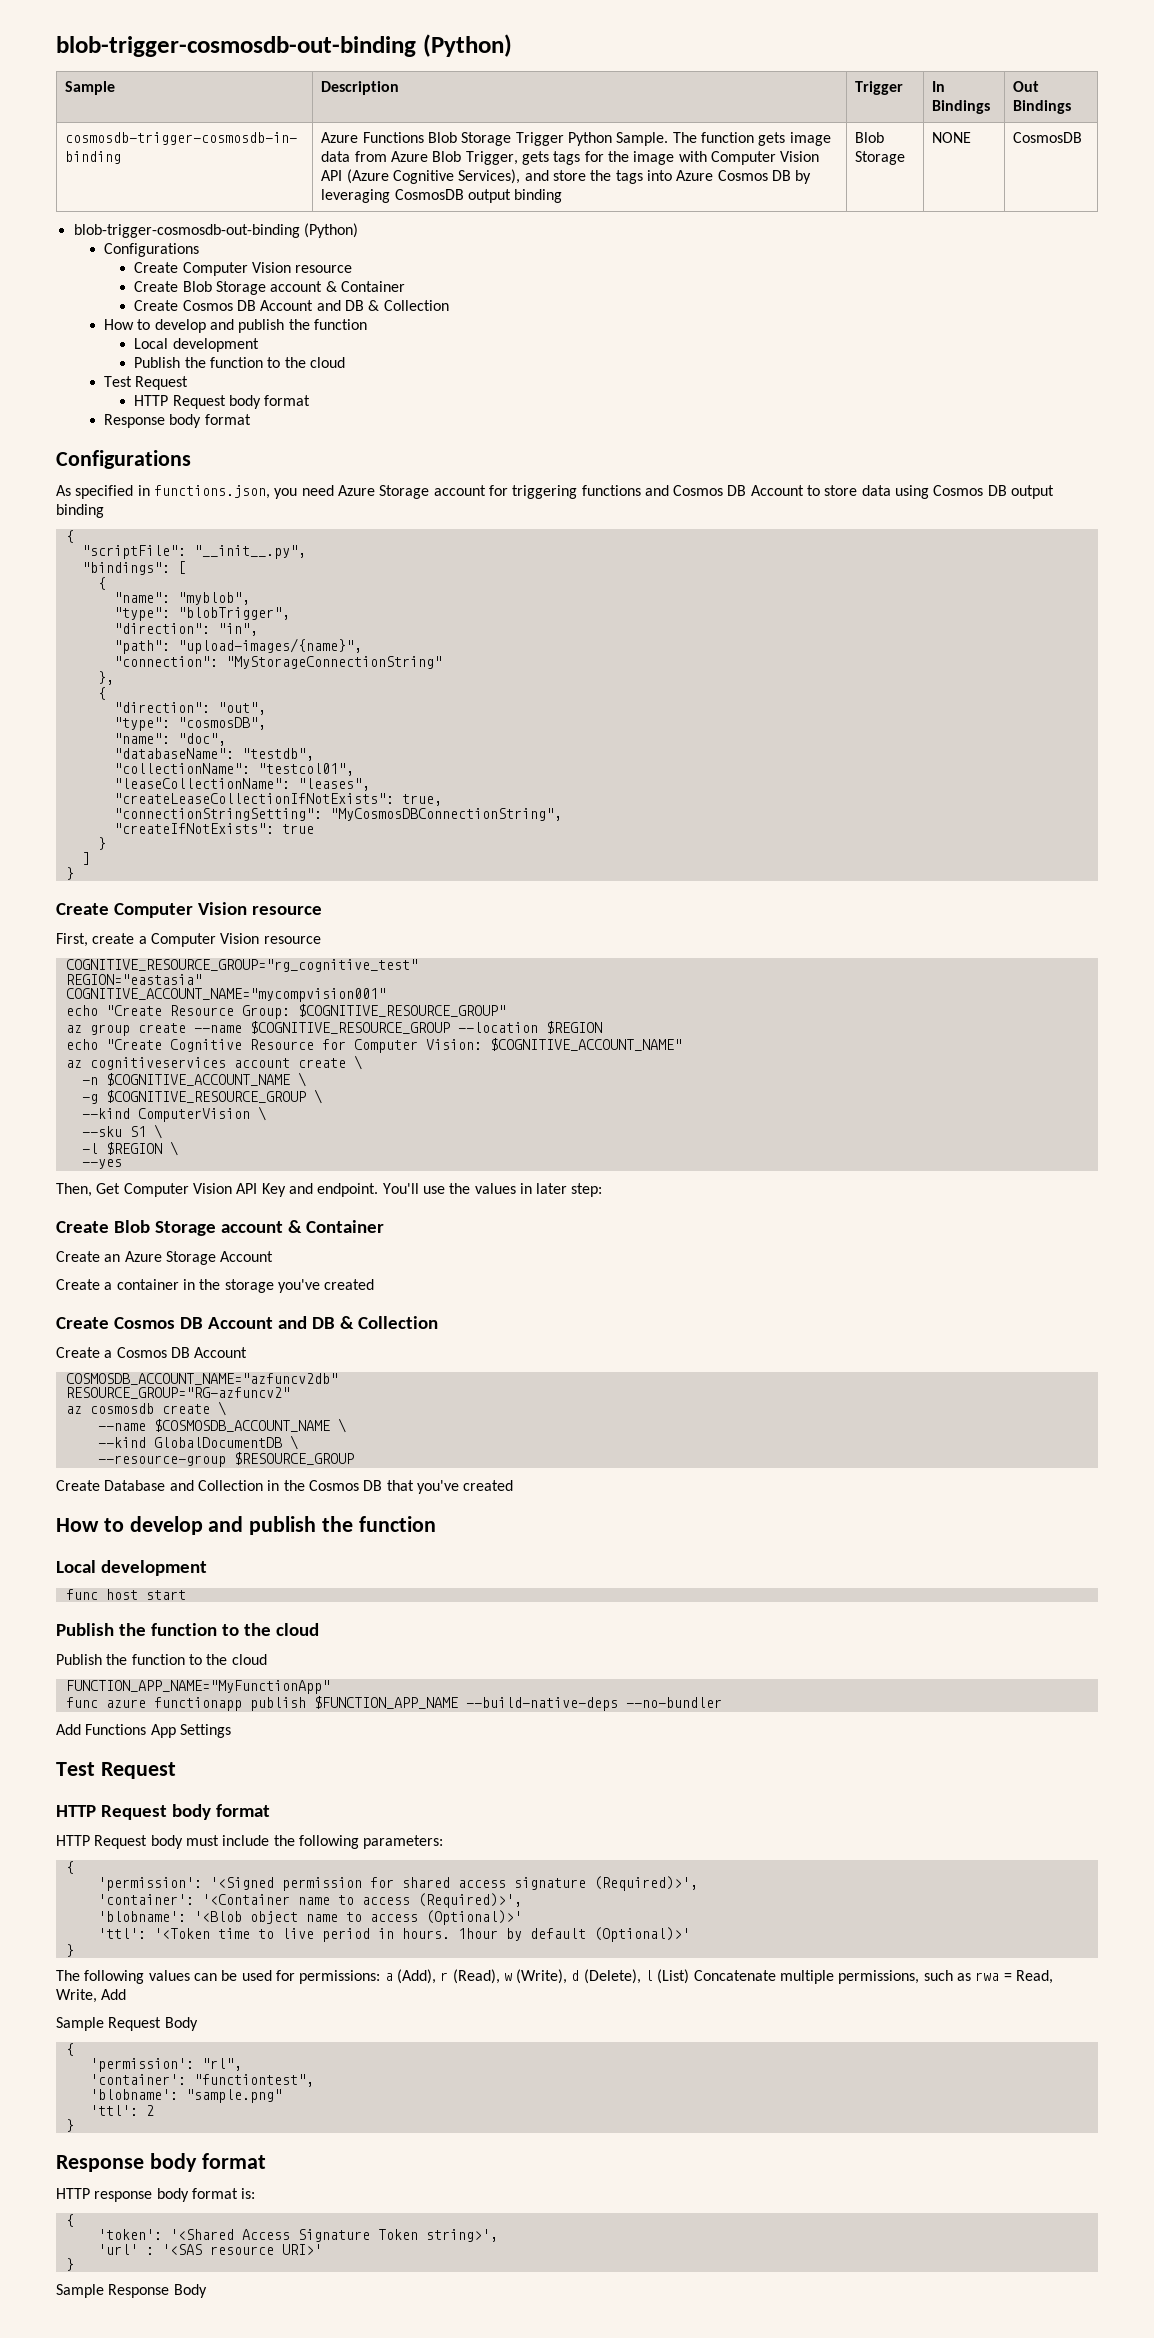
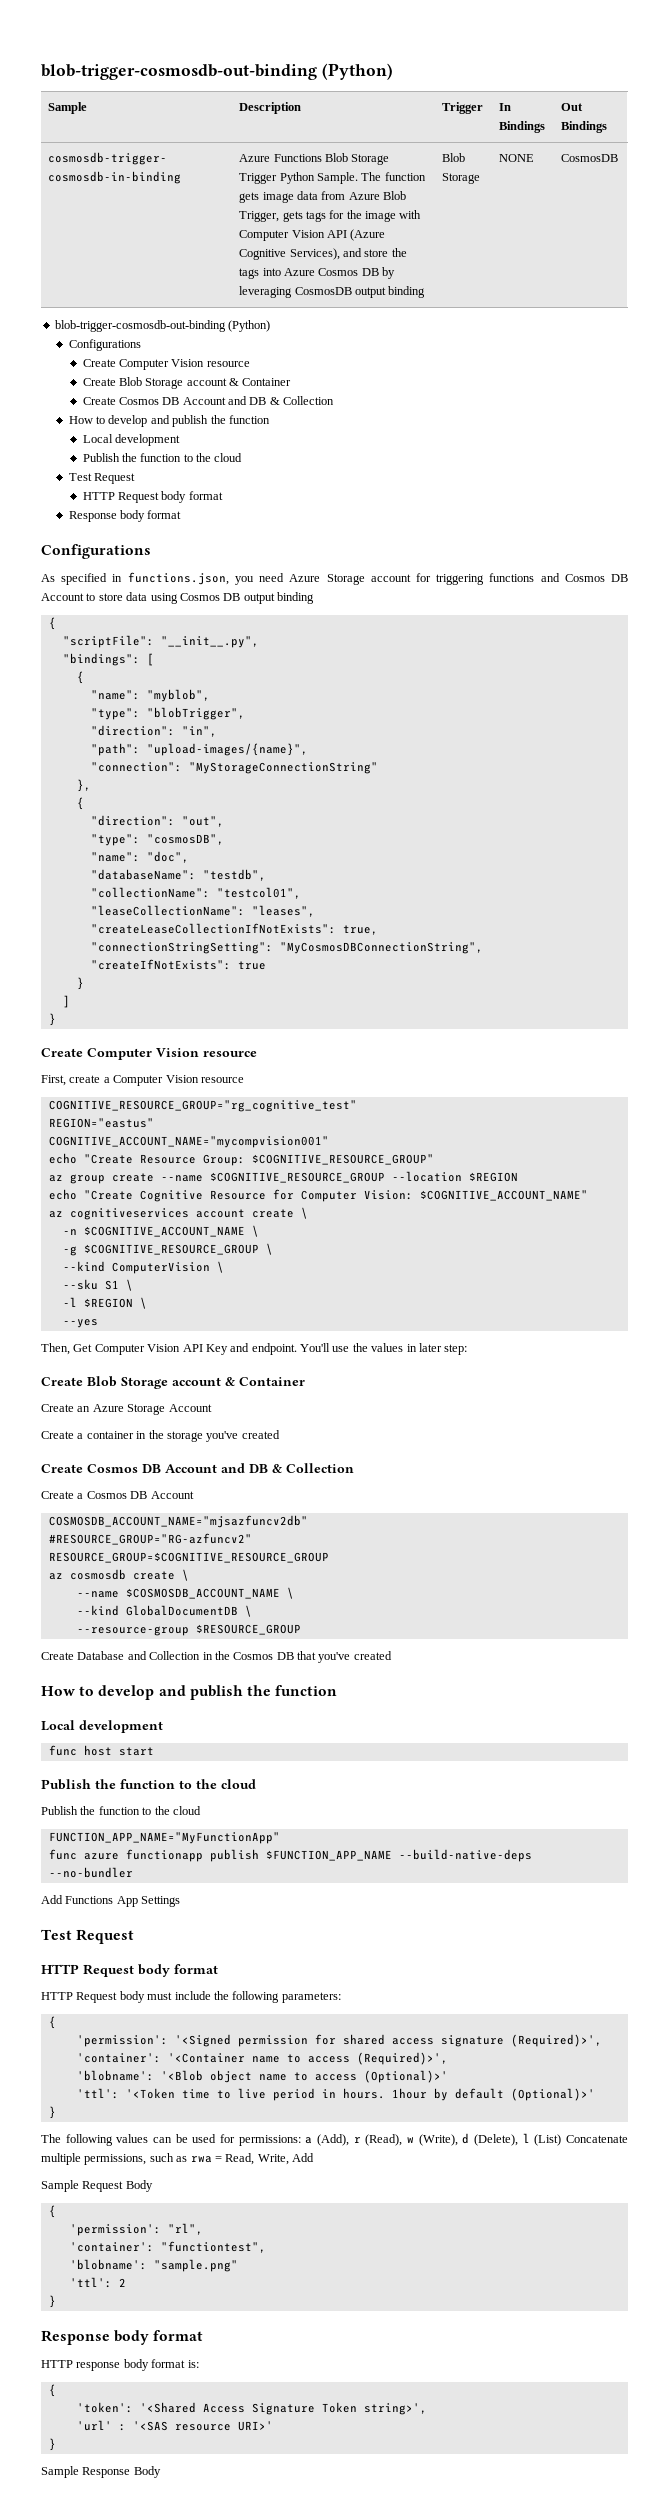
[65,974,202,985] REGION="eastasia" -> [48,1118,154,1128] REGION="eastus"
[65,1373,338,1385] [65,1387,290,1399] COSMOSDB_ACCOUNT_NAME="azfuncv2db" // RESOURCE_GROUP="RG-azfuncv2" -> [48,1515,308,1528] [48,1533,252,1545] [48,1552,329,1563] COSMOSDB_ACCOUNT_NAME="mjsazfuncv2db" // #RESOURCE_GROUP="RG-azfuncv2" // RESOURCE_GROUP=$COGNITIVE_RESOURCE_GROUP

